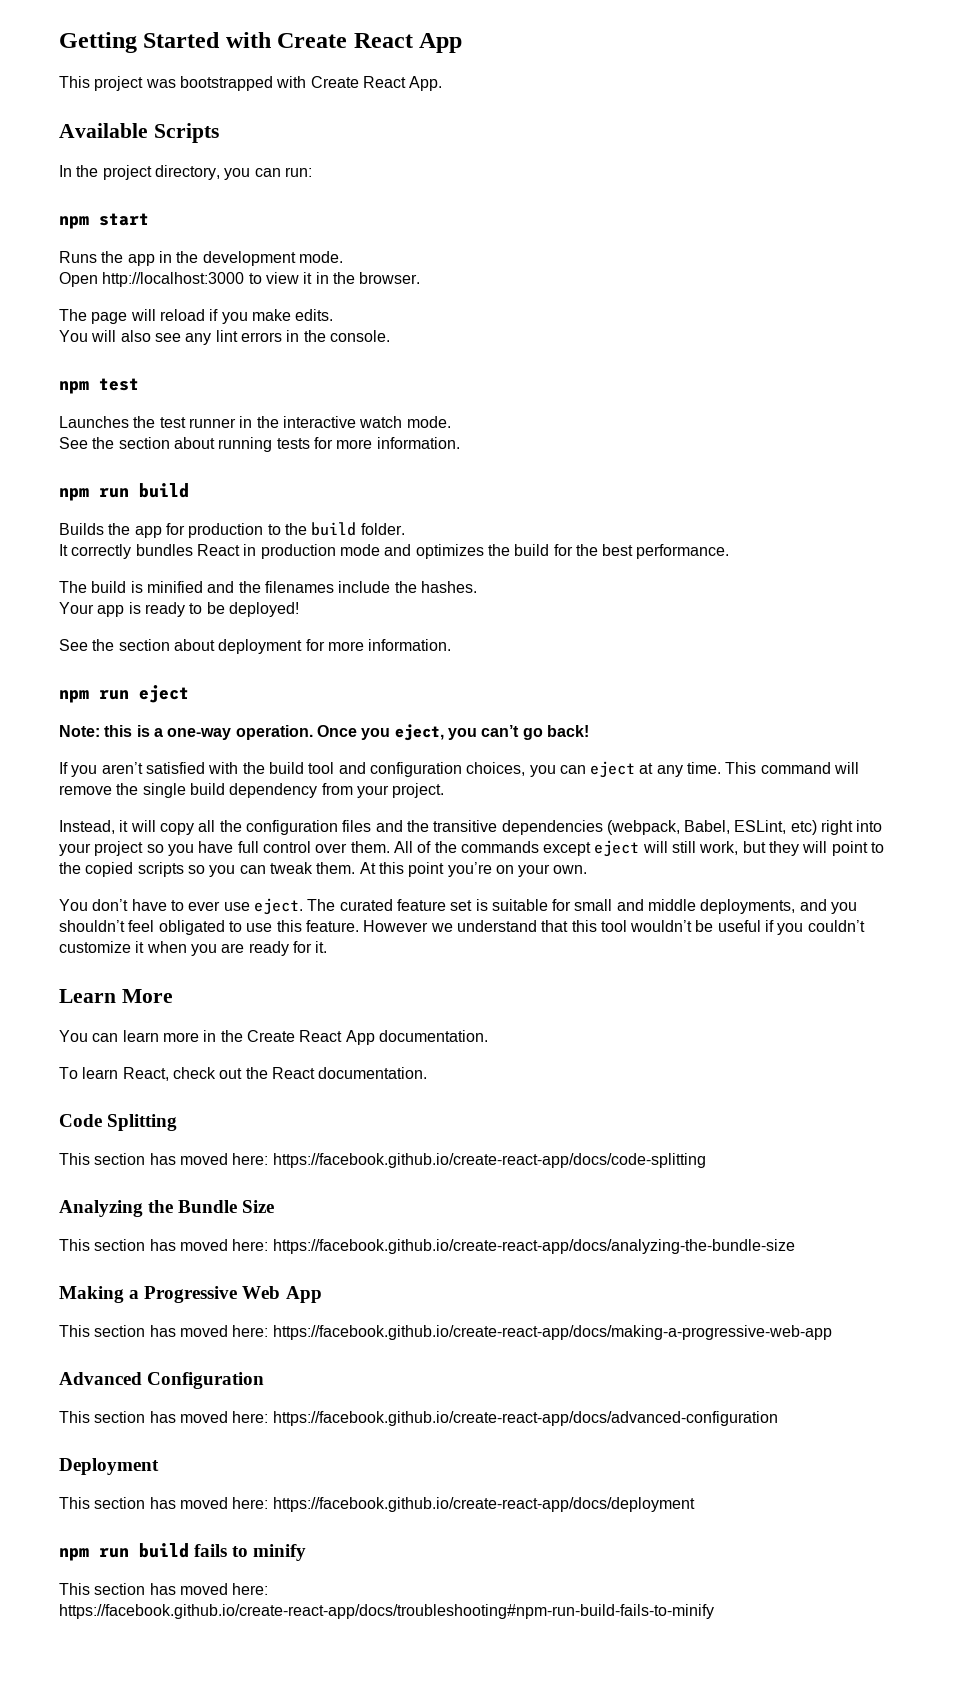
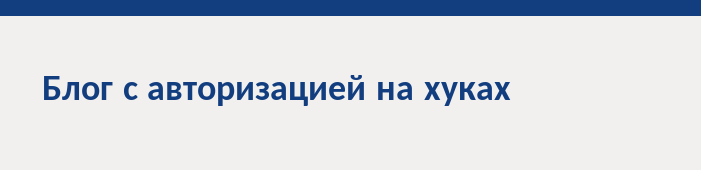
[59,32,463,53] [59,76,443,91] [59,123,219,143] [59,165,312,180] [59,213,149,229] [59,251,343,266] [59,272,421,287] [59,309,334,324] [59,330,390,345] [59,378,139,394] [59,416,451,428] [59,437,460,452] [59,483,189,501] [59,522,405,538] [59,544,730,559] [59,581,477,593] [59,602,299,617] [59,639,452,654] [59,685,189,703] [59,724,589,741] [59,761,860,778] [59,783,445,798] [59,820,883,835] [59,840,885,857] [59,862,588,877] [59,898,858,915] [59,920,865,935] [59,941,328,956] [59,989,173,1003] [59,1030,488,1045] [59,1067,428,1081] [59,1114,178,1131] [59,1153,706,1168] [59,1200,275,1217] [59,1239,795,1254] [59,1286,322,1303] [59,1325,832,1340] [59,1372,265,1389] [59,1411,778,1426] [59,1458,159,1475] [59,1497,695,1512] [59,1543,307,1561] [59,1583,269,1595] [59,1604,714,1619] Getting Started with Create React App // This project was bootstrapped with Create React App. // Available Scripts // In the project directory, you can run: // npm start // Runs the app in the development mode. // Open http://localhost:3000 to view it in the browser. // The page will reload if you make edits. // You will also see any lint errors in the console. // npm test // Launches the test runner in the interactive watch mode. // See the section about running tests for more information. // npm run build // Builds the app for production to the build folder. // It correctly bundles React in production mode and optimizes the build for the best performance. // The build is minified and the filenames include the hashes. // Your app is ready to be deployed! // See the section about deployment for more information. // npm run eject // Note: this is a one-way operation. Once you eject, you can’t go back! // If you aren’t satisfied with the build tool and configuration choices, you can eject at any time. This command will remove the single build dependency from your project. // Instead, it will copy all the configuration files and the transitive dependencies (webpack, Babel, ESLint, etc) right into your project so you have full control over them. All of the commands except eject will still work, but they will point to the copied scripts so you can tweak them. At this point you’re on your own. // You don’t have to ever use eject. The curated feature set is suitable for small and middle deployments, and you shouldn’t feel obligated to use this feature. However we understand that this tool wouldn’t be useful if you couldn’t customize it when you are ready for it. // Learn More // You can learn more in the Create React App documentation. // To learn React, check out the React documentation. // Code Splitting // This section has moved here: https://facebook.github.io/create-react-app/docs/code-splitting // Analyzing the Bundle Size // This section has moved here: https://facebook.github.io/create-react-app/docs/analyzing-the-bundle-size // Making a Progressive Web App // This section has moved here: https://facebook.github.io/create-react-app/docs/making-a-progressive-web-app // Advanced Configuration // This section has moved here: https://facebook.github.io/create-react-app/docs/advanced-configuration // Deployment // This section has moved here: https://facebook.github.io/create-react-app/docs/deployment // npm run build fails to minify // This section has moved here: https://facebook.github.io/create-react-app/docs/troubleshooting#npm-run-build-fails-to-minify -> [42,75,511,106] Блог с авторизацией на хуках

